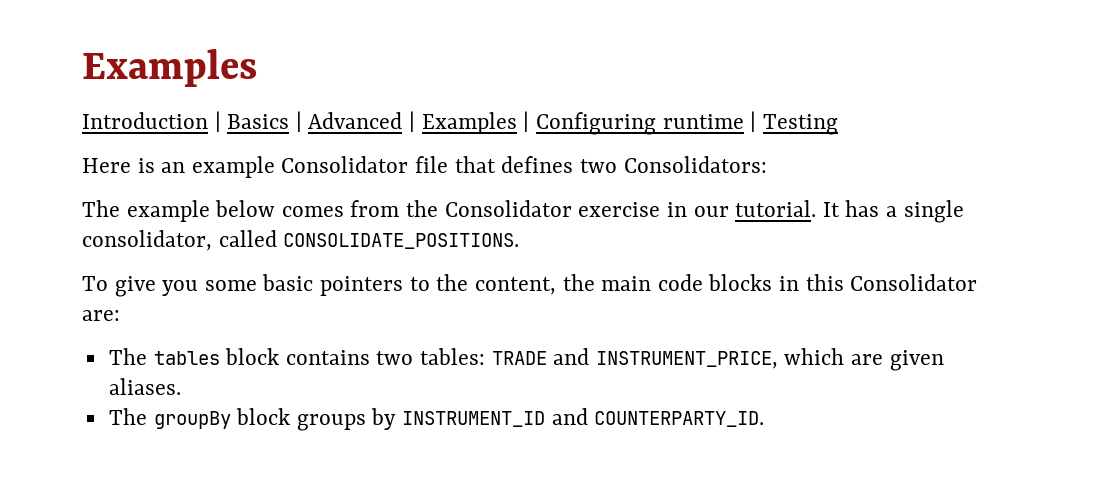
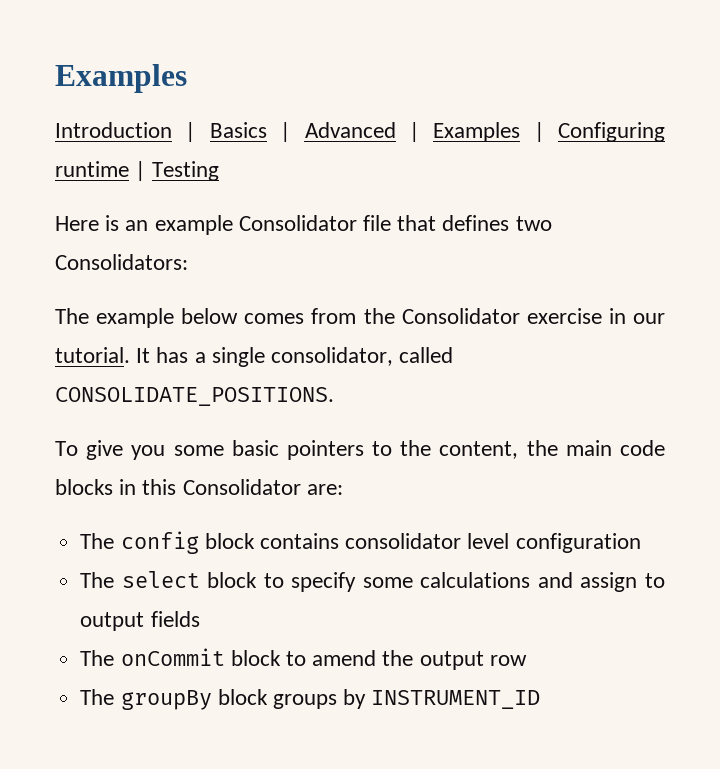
[153,351,220,365] tables -> [120,531,199,554] config
[376,348,944,371] [108,378,181,395] two tables: TRADE and INSTRUMENT_PRICE, which are given aliases. -> [345,533,641,553] [80,571,666,592] [80,611,200,631] [80,648,527,670] consolidator level configuration // The select block to specify some calculations and assign to output fields // The onCommit block to amend the output row
[551,408,765,427] and COUNTERPARTY_ID. -> (541, 699) none

